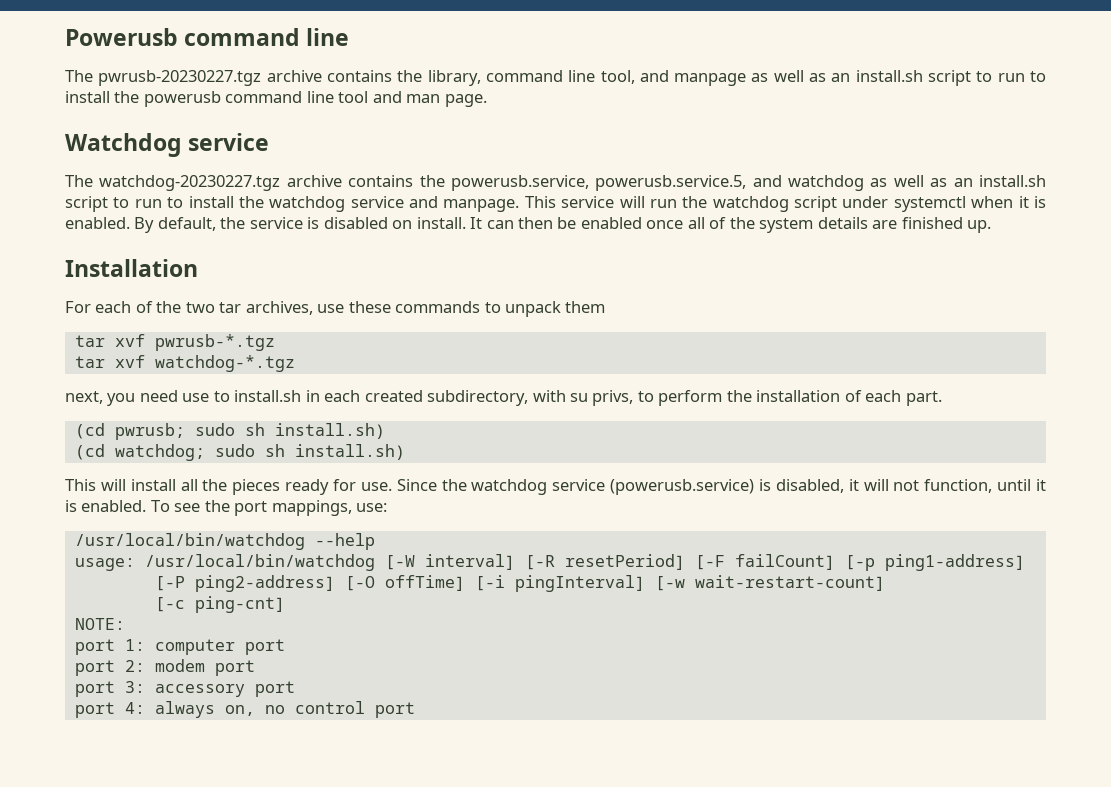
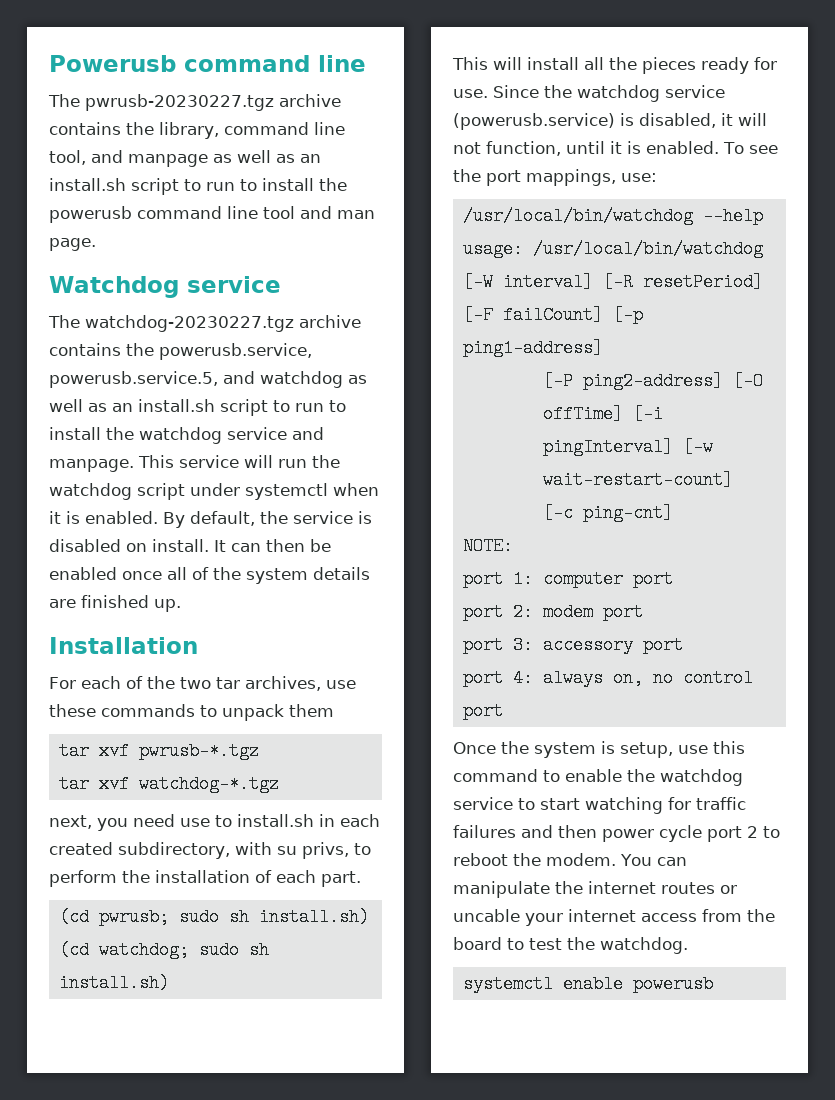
(415, 710) none -> [453,741,745,758] [453,769,743,786] [453,797,746,814] [453,825,780,842] [453,853,687,866] [453,881,737,898] [453,909,775,926] [453,937,688,954] [462,975,713,993] // Once the system is setup, use this command to enable the watchdog service to start watching for traffic failures and then power cycle port 2 to reboot the modem. You can manipulate the internet routes or uncable your internet access from the board to test the watchdog. // systemctl enable powerusb

